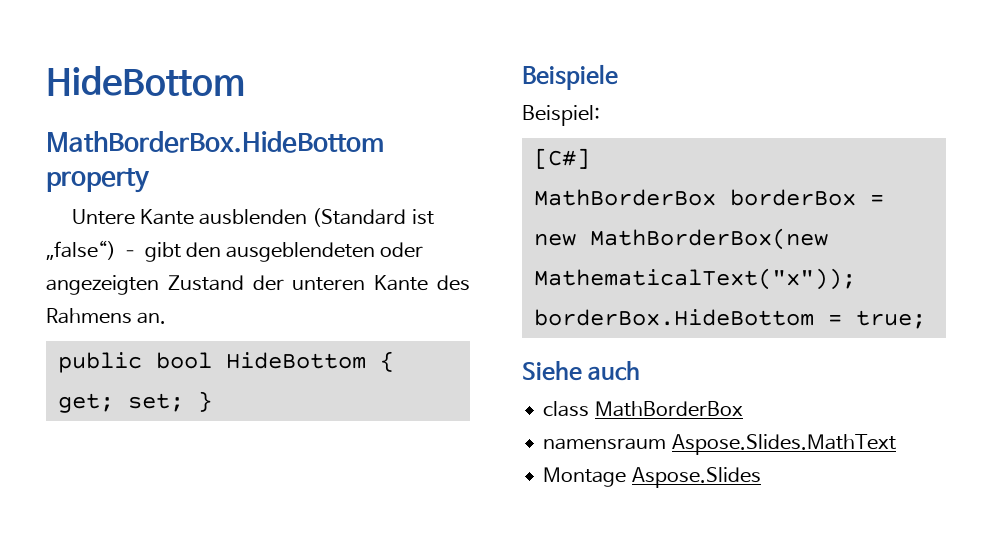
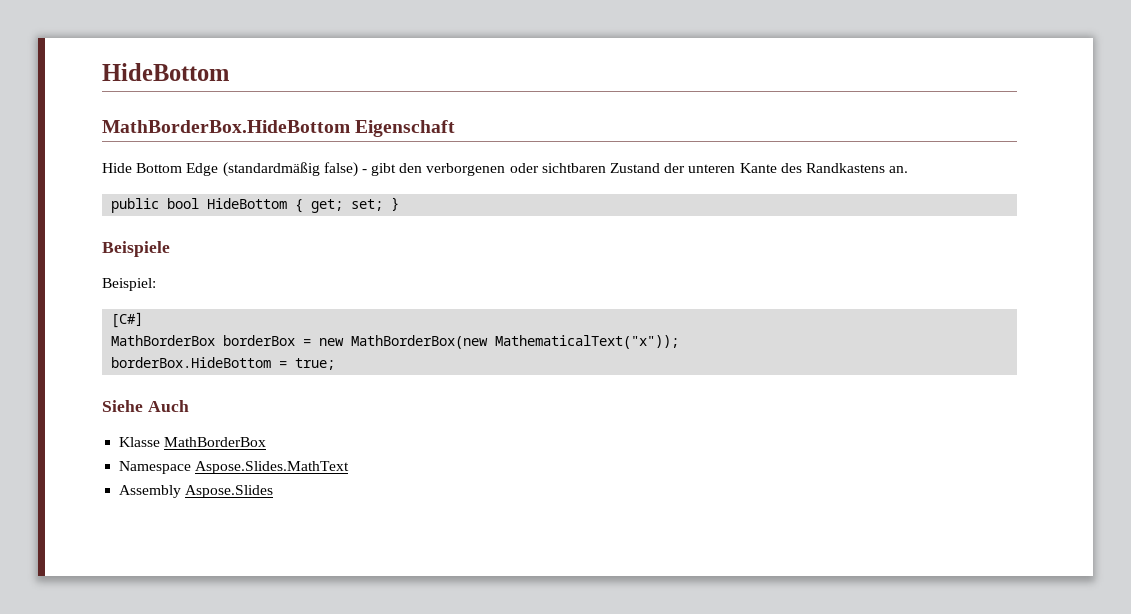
[46,168,150,193] [71,208,434,227] [46,240,424,262] [46,275,159,295] property // Untere Kante ausblenden (Standard ist „false“) – gibt den ausgeblendeten oder angezeigten -> [355,120,456,137] [102,162,606,177] Eigenschaft // Hide Bottom Edge (standardmäßig false) - gibt den verborgenen oder sichtbaren
[46,308,132,324] Rahmens -> [805,163,885,173] Randkastens
[588,361,641,381] [543,401,590,417] auch // class -> [147,400,189,412] [119,437,161,447] Auch // Klasse
[543,438,667,450] namensraum -> [119,461,192,474] Namespace
[543,467,627,487] Montage -> [119,485,182,498] Assembly

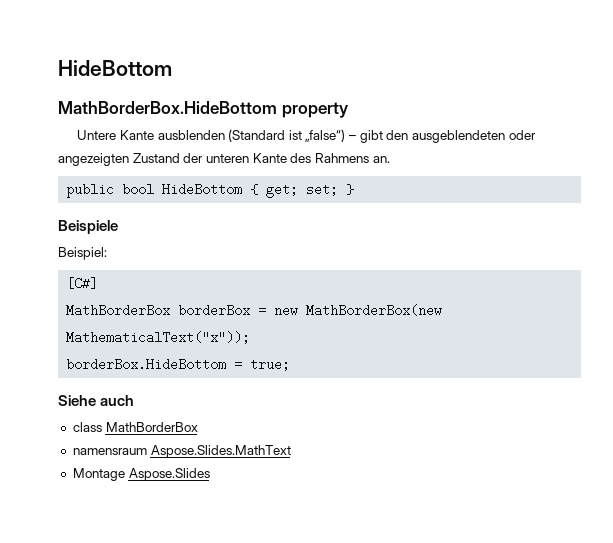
[355,120,456,137] [102,162,606,177] Eigenschaft // Hide Bottom Edge (standardmäßig false) - gibt den verborgenen oder sichtbaren -> [281,102,349,118] [77,129,536,143] [58,153,129,166] property // Untere Kante ausblenden (Standard ist „false“) – gibt den ausgeblendeten oder angezeigten
[805,163,885,173] Randkastens -> [314,153,369,163] Rahmens
[147,400,189,412] [119,437,161,447] Auch // Klasse -> [100,395,135,406] [72,422,102,432] auch // class
[119,461,192,474] Namespace -> [72,448,147,455] namensraum
[119,485,182,498] Assembly -> [72,468,125,481] Montage

